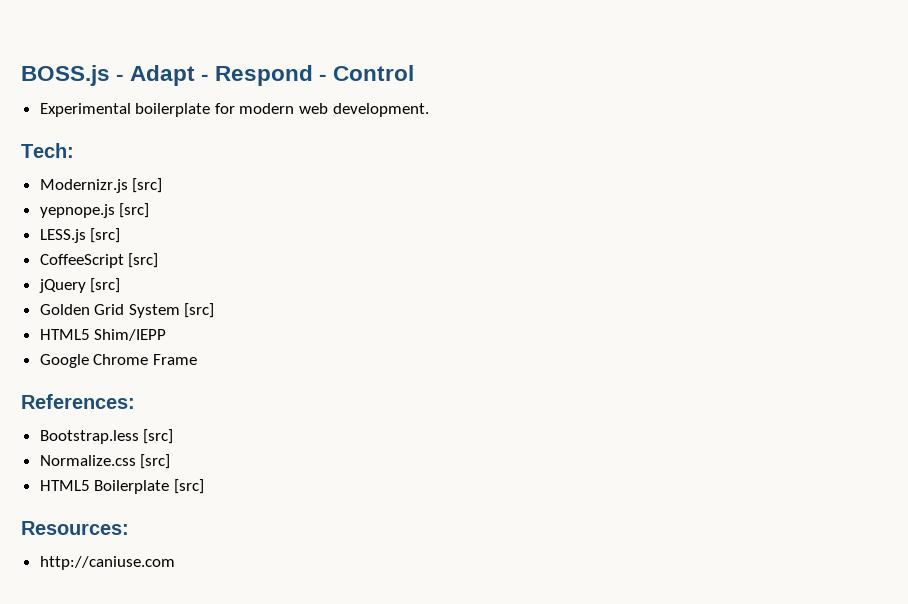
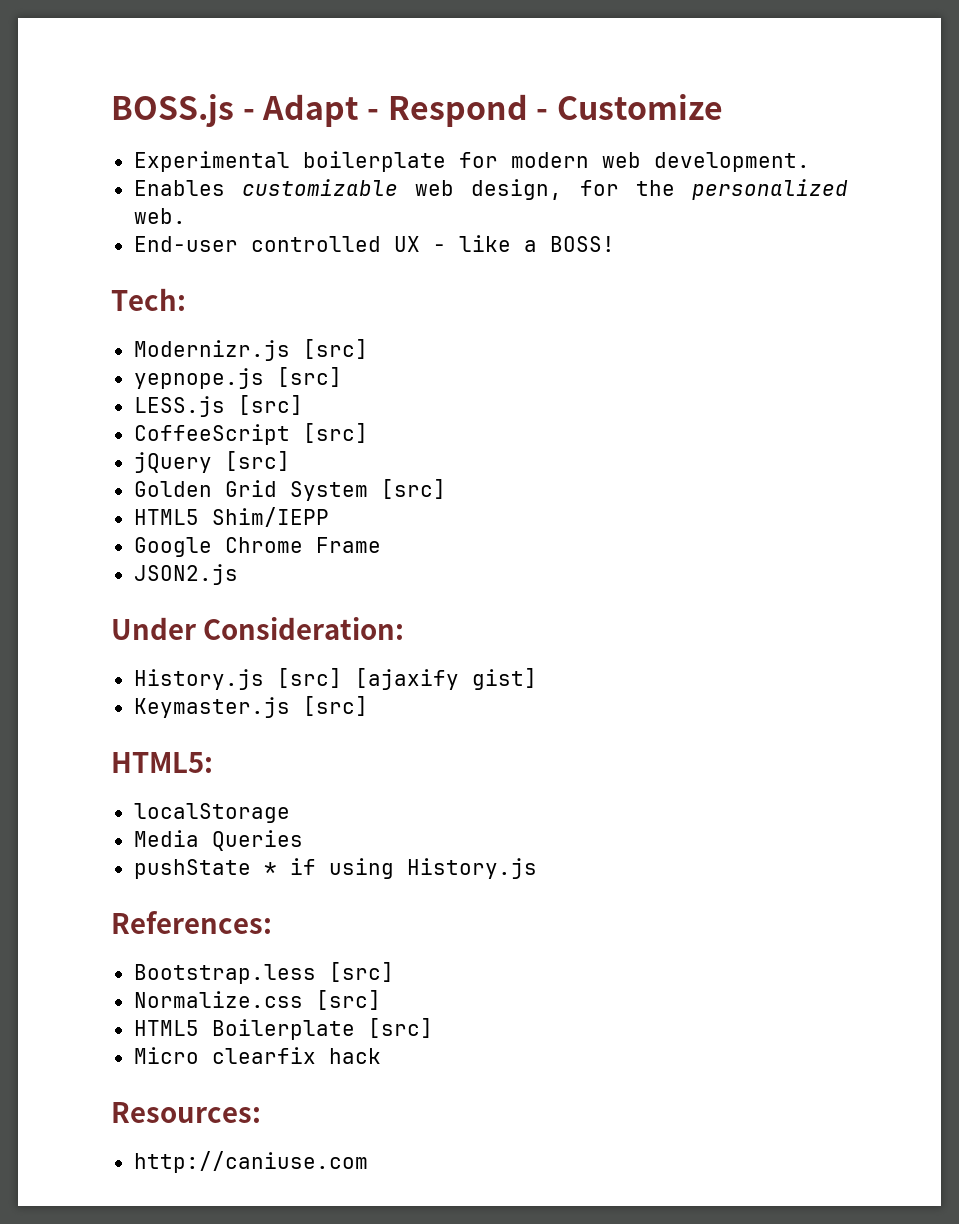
[333,65,415,81] Control -> [556,94,723,120] Customize
(429, 110) none -> [133,179,849,200] [133,208,186,224] [133,235,615,252] // Enables customizable web design, for the personalized web. // End-user controlled UX - like a BOSS!
(197, 359) none -> [133,564,238,585] [111,617,405,640] [133,668,537,690] [133,696,368,718] [111,752,213,773] [133,803,290,823] [133,830,303,851] [133,858,537,879] // JSON2.js // Under Consideration: // History.js [src] [ajaxify gist] // Keymaster.js [src] // HTML5: // localStorage // Media Queries // pushState * if using History.js
(204, 486) none -> [133,1047,381,1064] // Micro clearfix hack

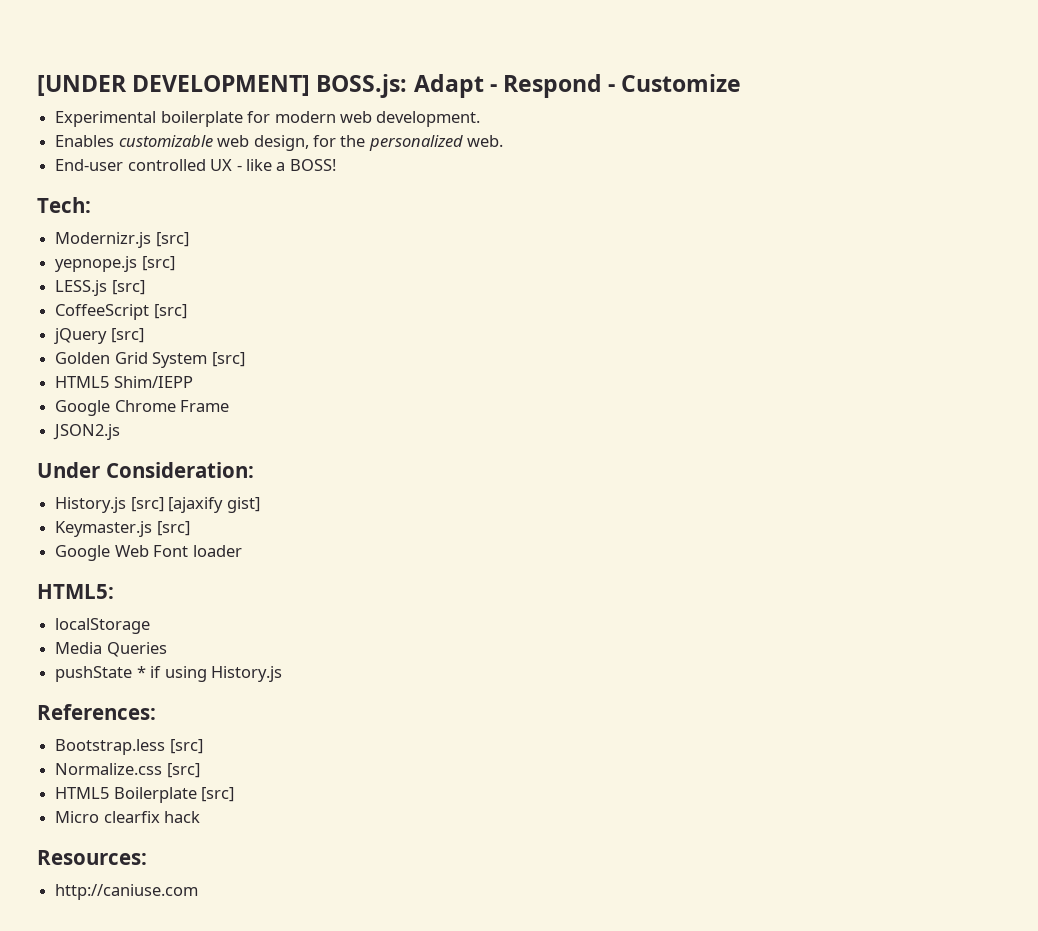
[111,94,255,127] BOSS.js - -> [37,74,408,98] [UNDER DEVELOPMENT] BOSS.js:
(368, 706) none -> [55,545,242,561] // Google Web Font loader

